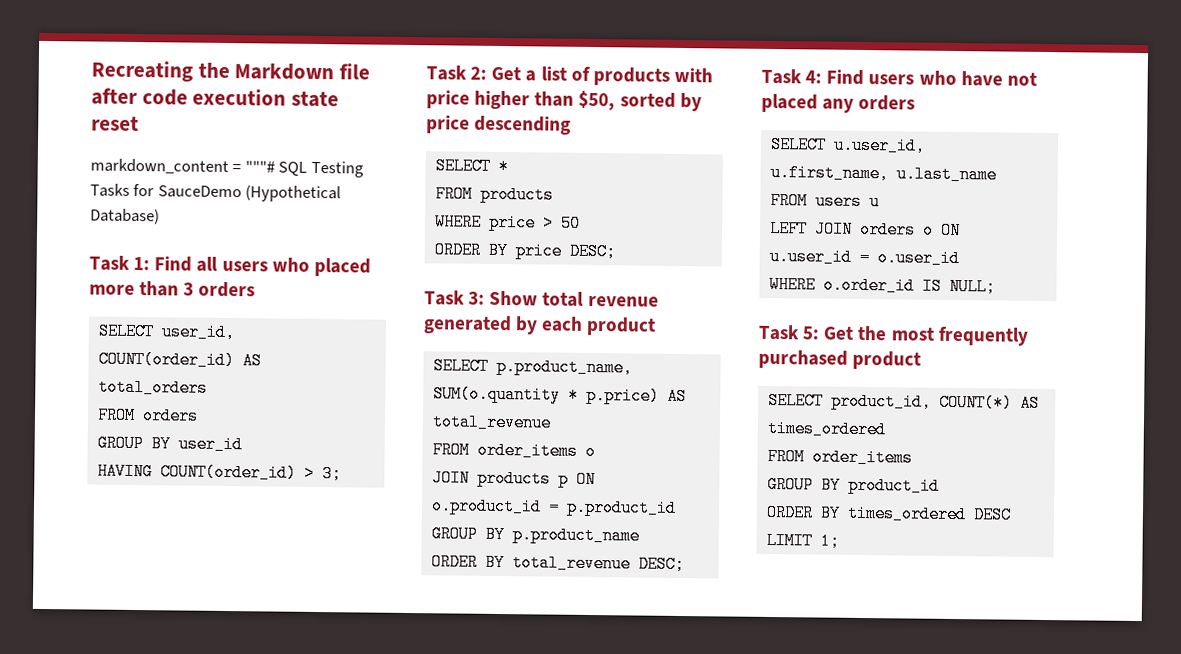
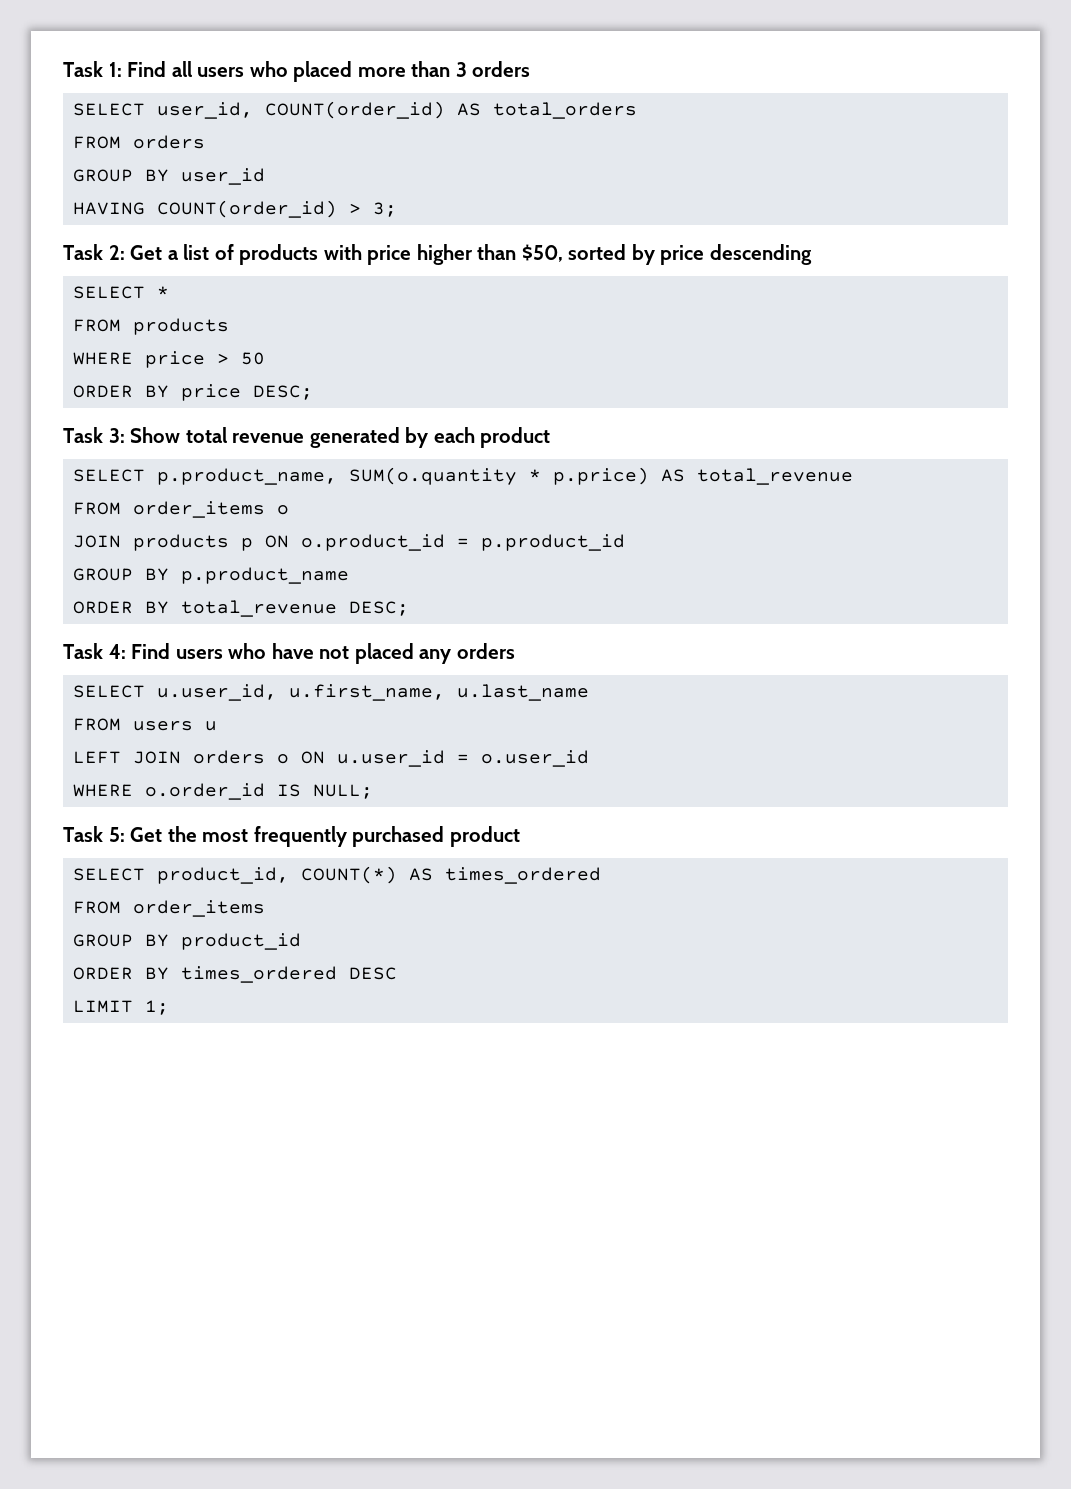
[91,60,371,82] [91,87,340,108] [91,115,139,132] [90,158,364,178] [90,183,342,203] [90,208,160,225] Recreating the Markdown file after code execution state reset // markdown_content = """# SQL Testing Tasks for SauceDemo (Hypothetical Database) // -> (63, 69) none

